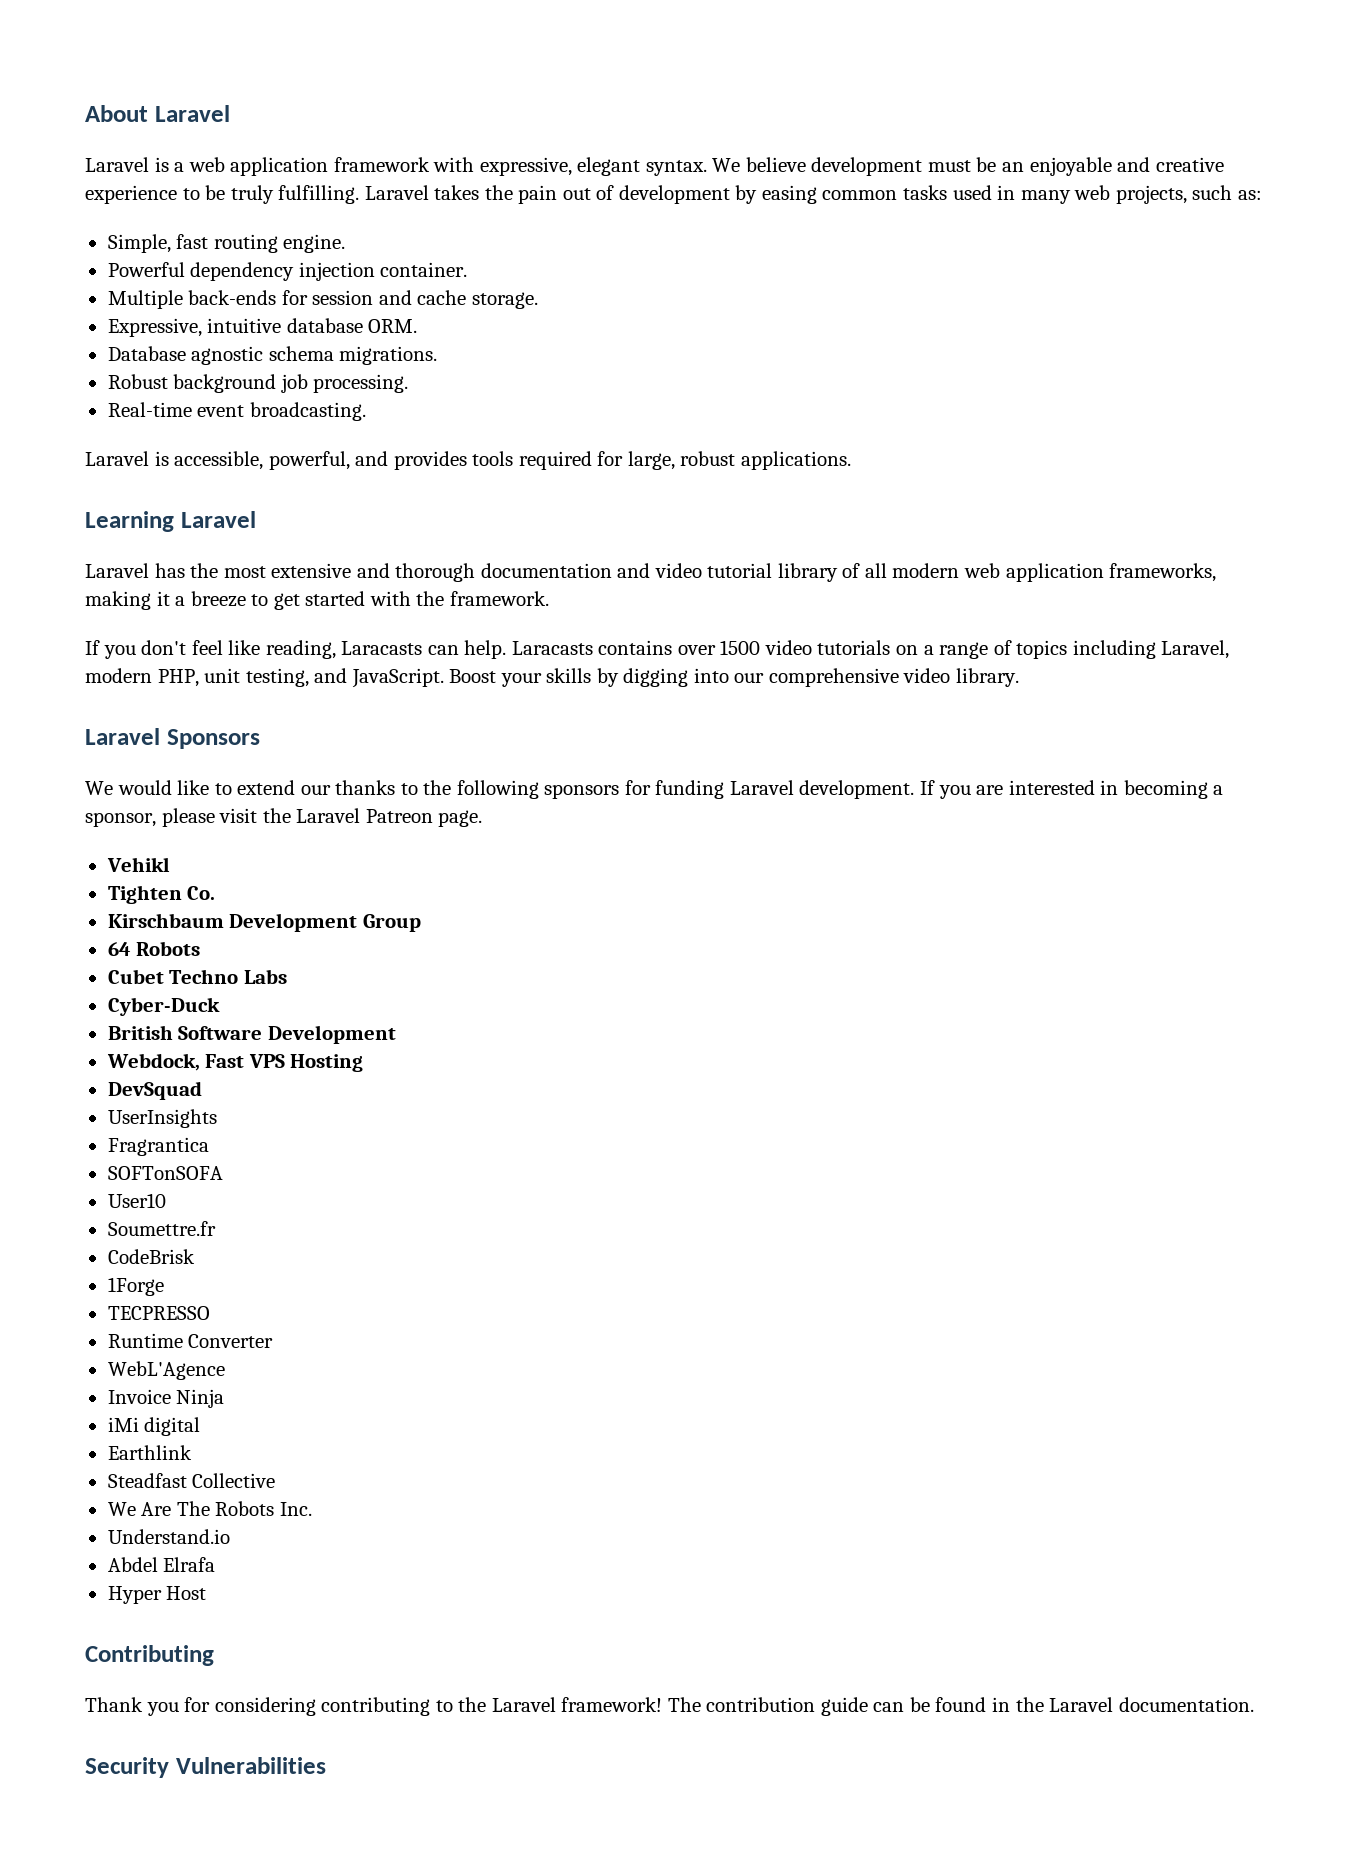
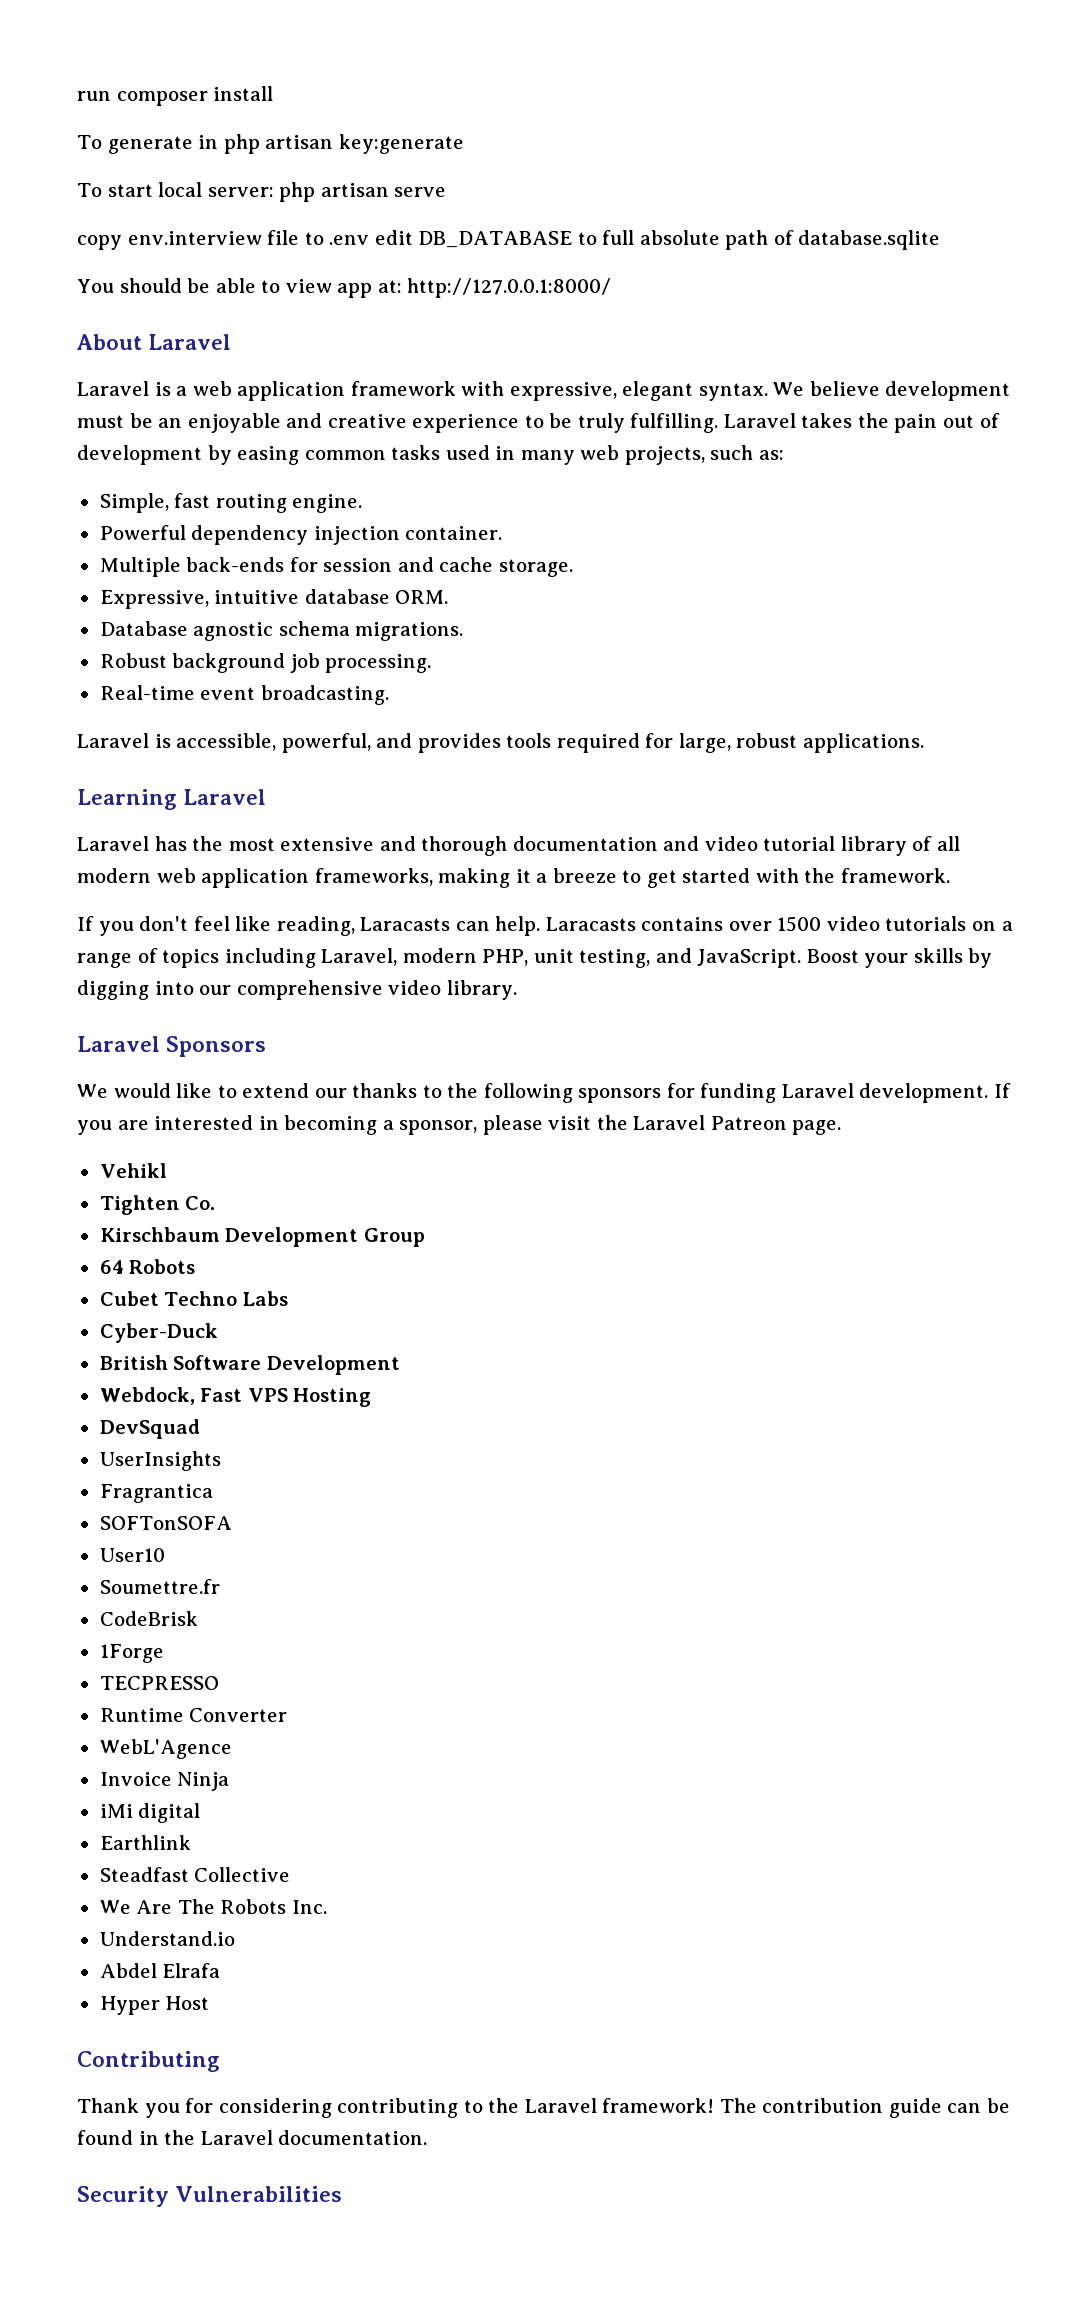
(85, 113) none -> [77,86,274,106] [77,134,464,154] [77,182,447,202] [77,230,941,250] [77,278,612,298] run composer install // To generate in php artisan key:generate // To start local server: php artisan serve // copy env.interview file to .env edit DB_DATABASE to full absolute path of database.sqlite // You should be able to view app at: http://127.0.0.1:8000/ //

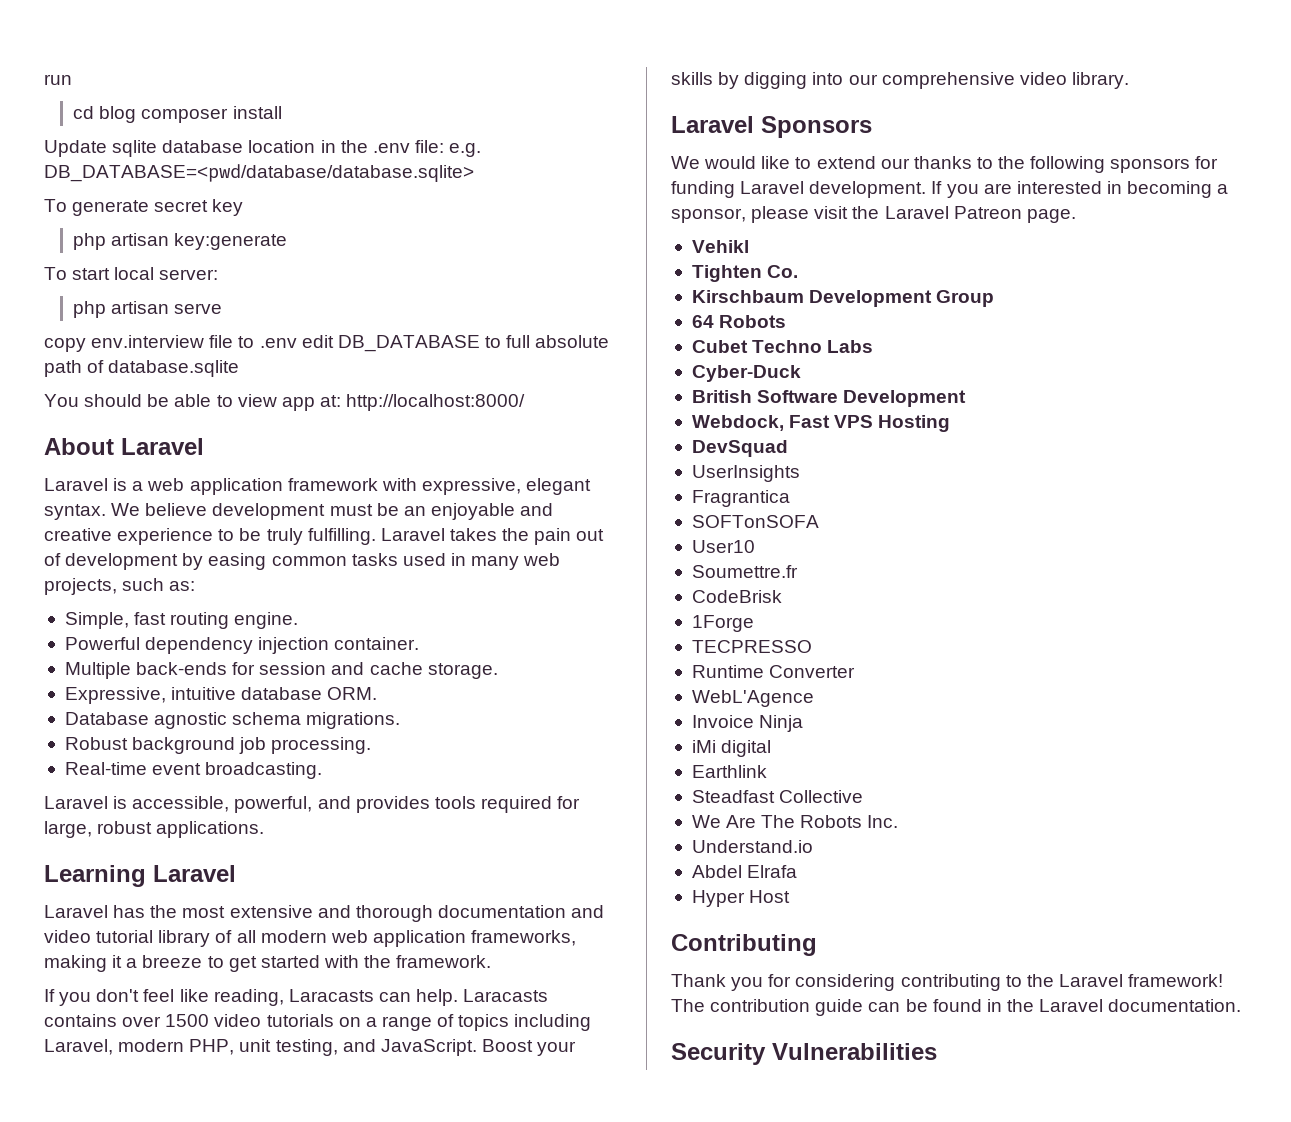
(111, 96) none -> [73,106,137,123] // cd blog
(274, 93) none -> [44,140,482,157] [44,164,474,182] // Update sqlite database location in the .env file: e.g. DB_DATABASE=<pwd/database/database.sqlite>
[198,135,219,149] in -> [154,199,244,216] secret key //
(274, 192) none -> (219, 274) //
[407,278,612,298] http://127.0.0.1:8000/ -> [346,394,526,411] http://localhost:8000/

